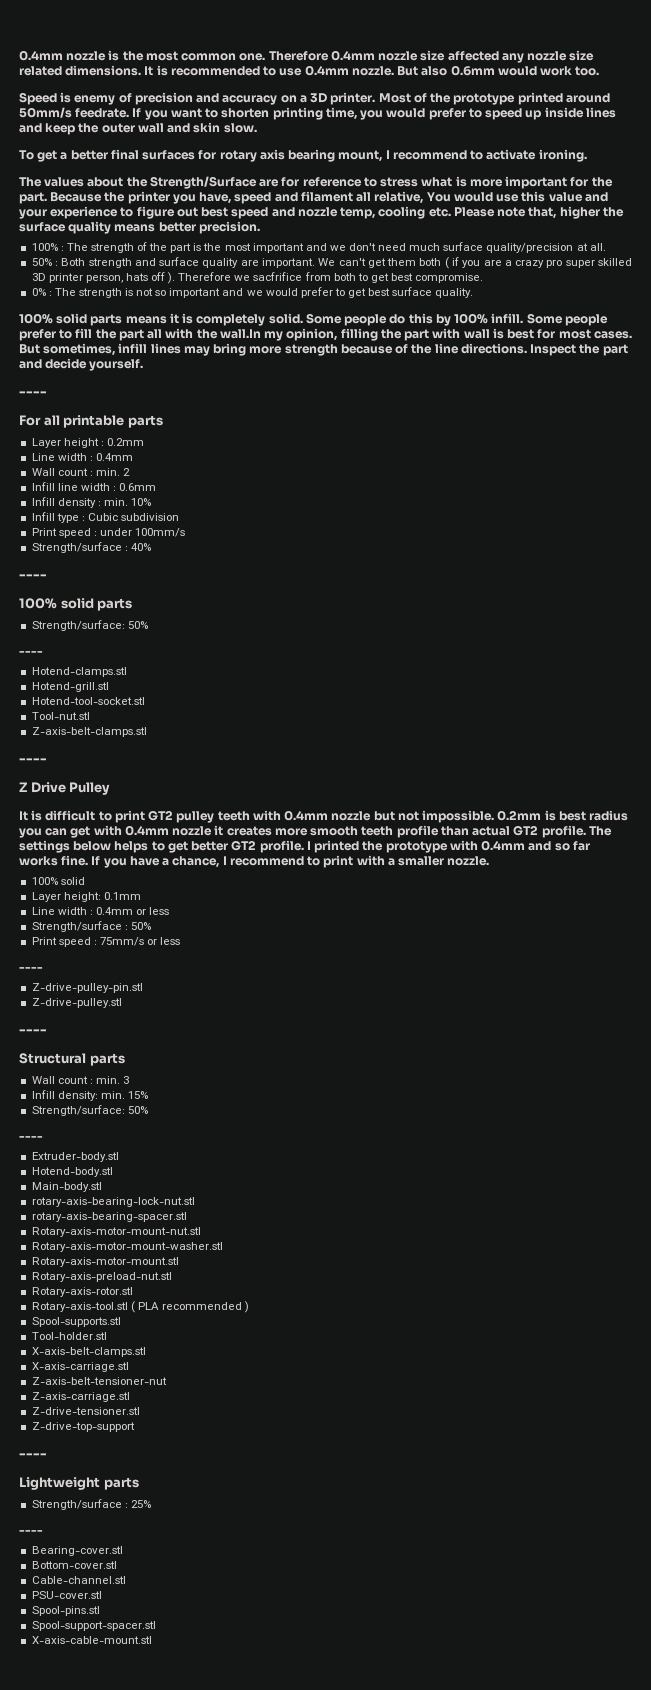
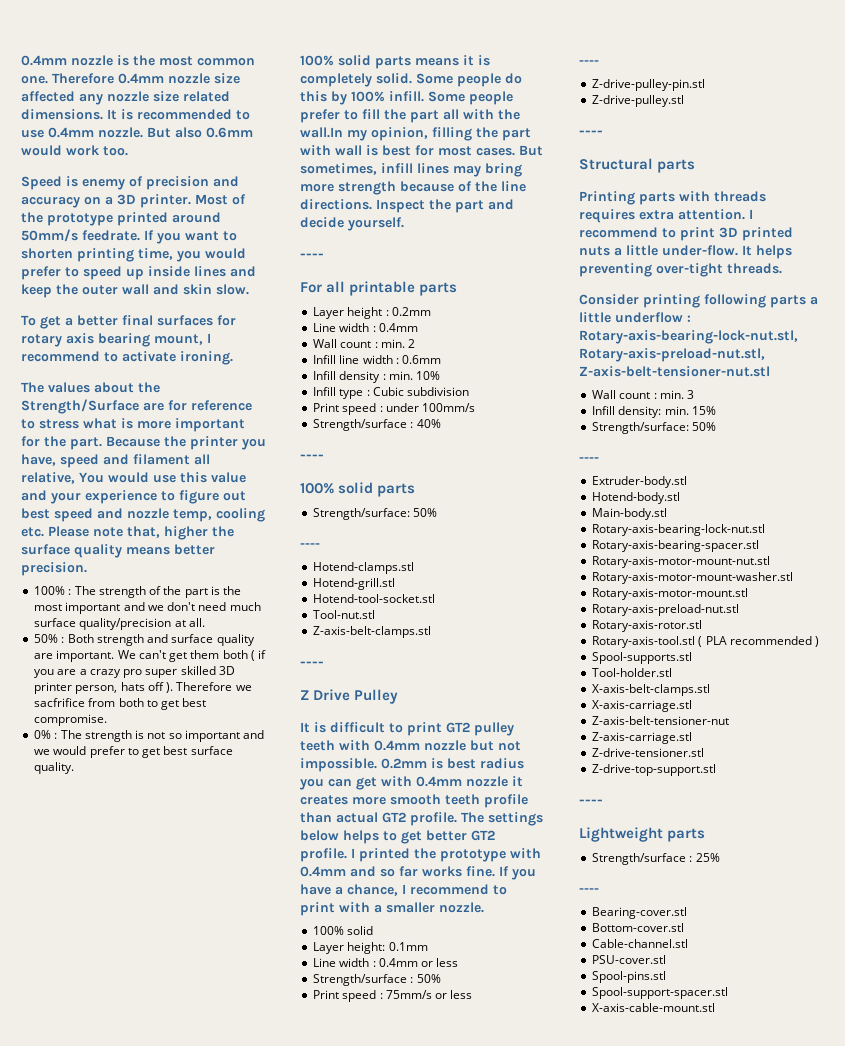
(125, 1059) none -> [579,191,766,205] [579,209,753,223] [579,227,793,241] [579,245,792,259] [579,263,782,277] [579,294,818,308] [579,312,691,323] [579,330,798,344] [579,348,765,362] [579,366,770,377] // Printing parts with threads requires extra attention. I recommend to print 3D printed nuts a little under-flow. It helps preventing over-tight threads. // Consider printing following parts a little underflow : Rotary-axis-bearing-lock-nut.stl, Rotary-axis-preload-nut.stl, Z-axis-belt-tensioner-nut.stl
[31,1197,195,1207] [31,1212,187,1222] rotary-axis-bearing-lock-nut.stl // rotary-axis-bearing-spacer.stl -> [592,524,766,536] [592,540,760,552] Rotary-axis-bearing-lock-nut.stl // Rotary-axis-bearing-spacer.stl
[31,1422,135,1432] Z-drive-top-support -> [592,764,717,776] Z-drive-top-support.stl

